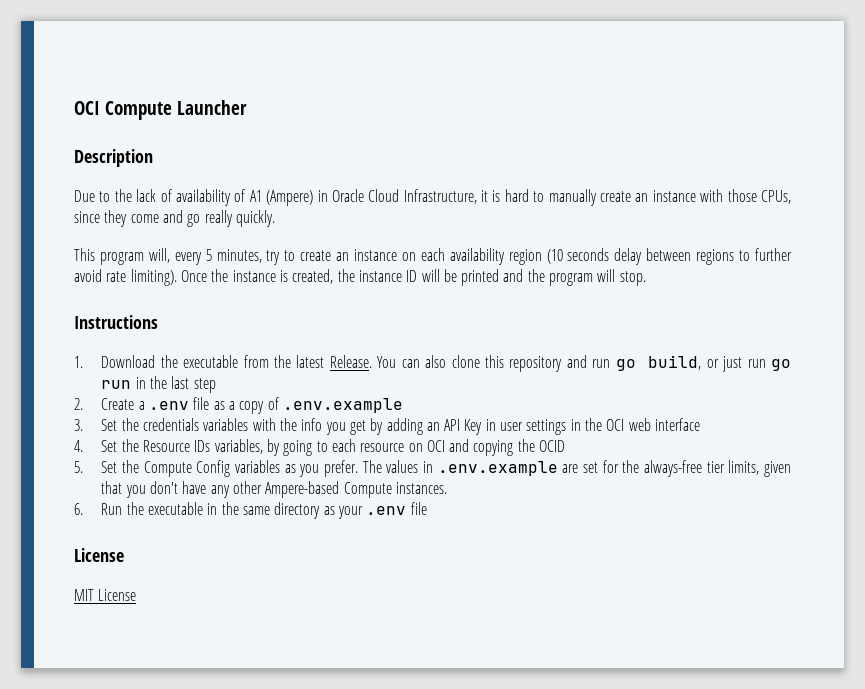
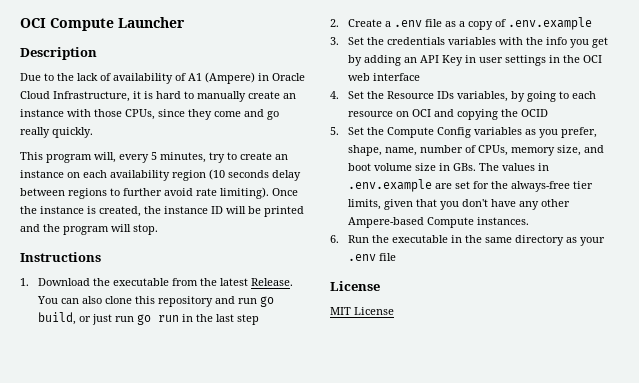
[323,460,358,477] prefer. -> [560,127,597,138] [347,145,604,156] [347,163,476,171] prefer, shape, name, number of CPUs, memory size, and boot volume size in GBs.

